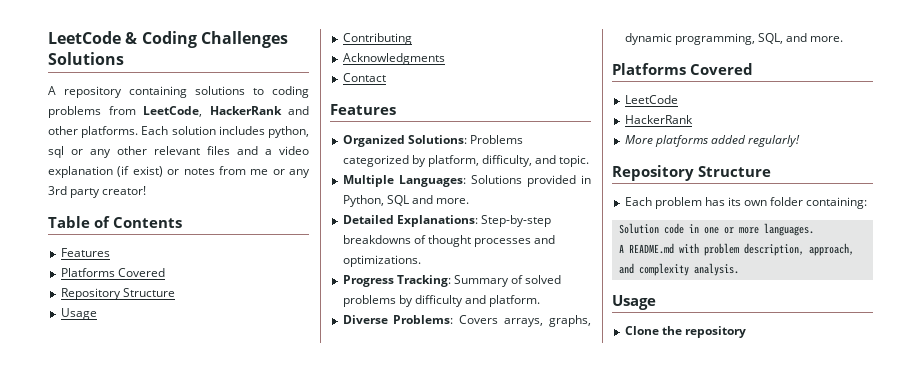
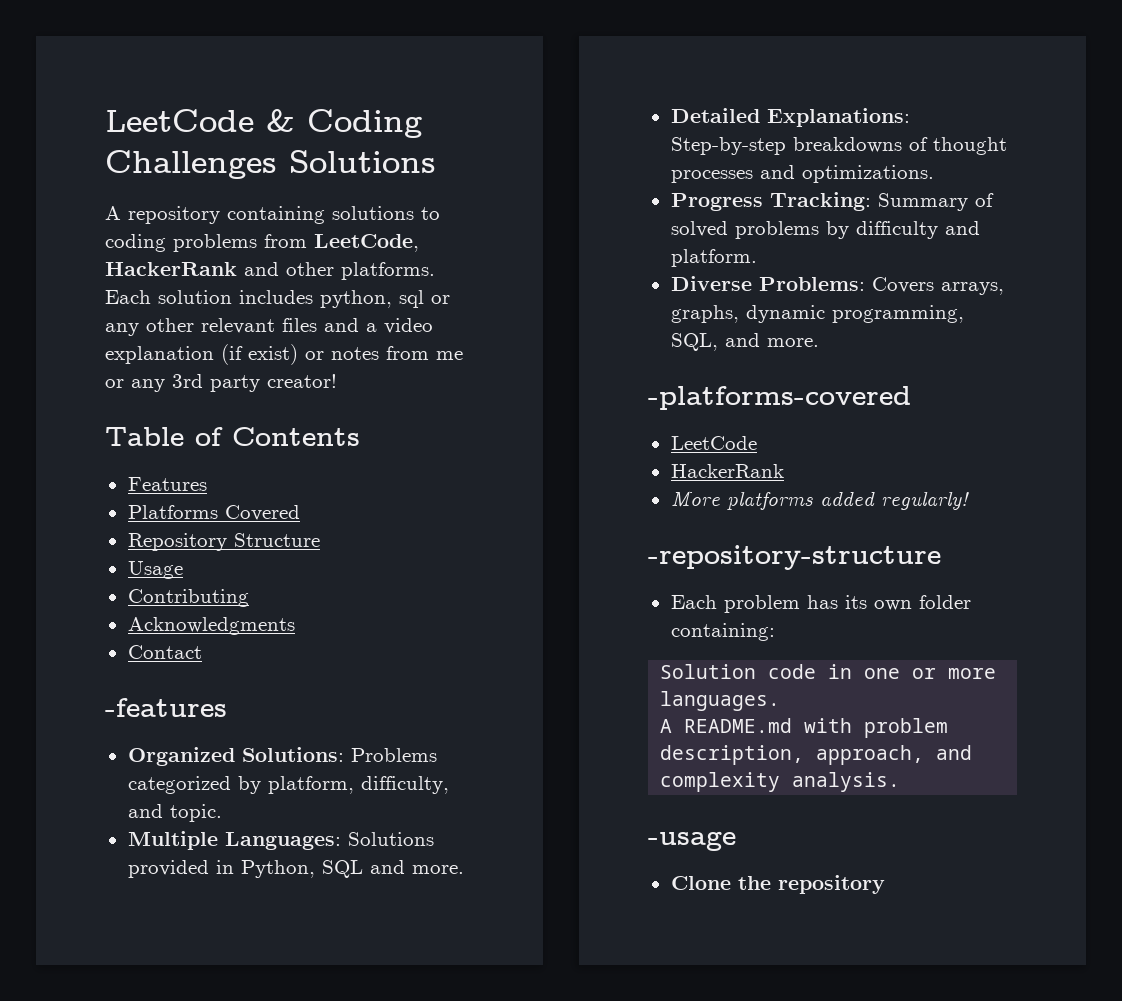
[330,104,396,115] Features -> [105,698,227,717] -features
[612,63,753,75] Platforms Covered -> [648,386,911,410] -platforms-covered
[612,165,771,181] Repository Structure -> [648,545,941,570] -repository-structure
[612,295,656,310] Usage -> [648,831,736,851] -usage

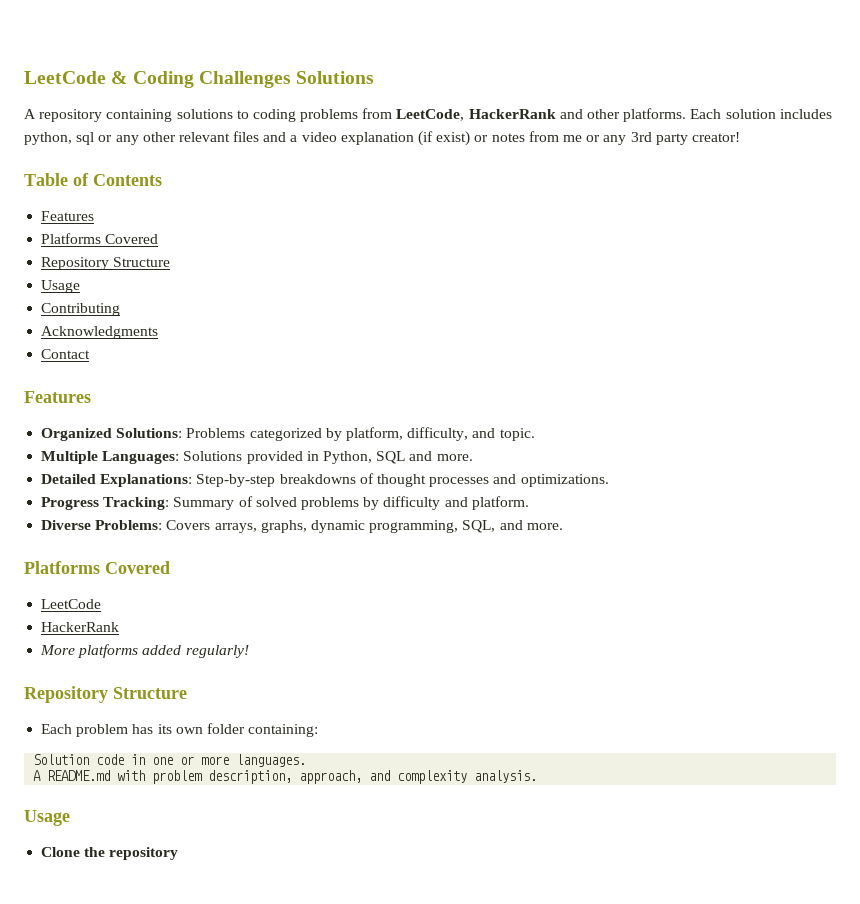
[105,698,227,717] -features -> [24,391,91,403] Features
[648,386,911,410] -platforms-covered -> [24,561,170,574] Platforms Covered
[648,545,941,570] -repository-structure -> [24,686,187,703] Repository Structure
[648,831,736,851] -usage -> [24,810,70,826] Usage

